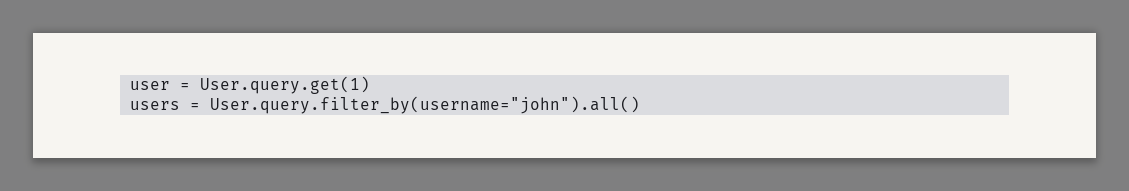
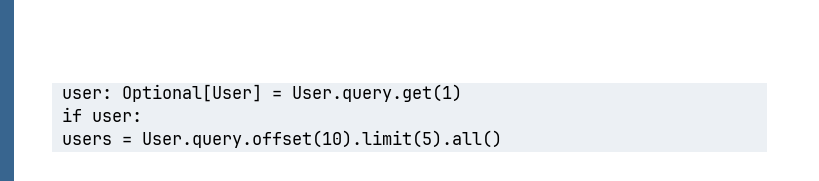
[129,81,170,90] user -> [62,84,263,102] user: Optional[User]
(370, 85) none -> [62,107,143,122] // if user:
[209,96,640,114] User.query.filter_by(username="john").all() -> [142,130,503,148] User.query.offset(10).limit(5).all()

